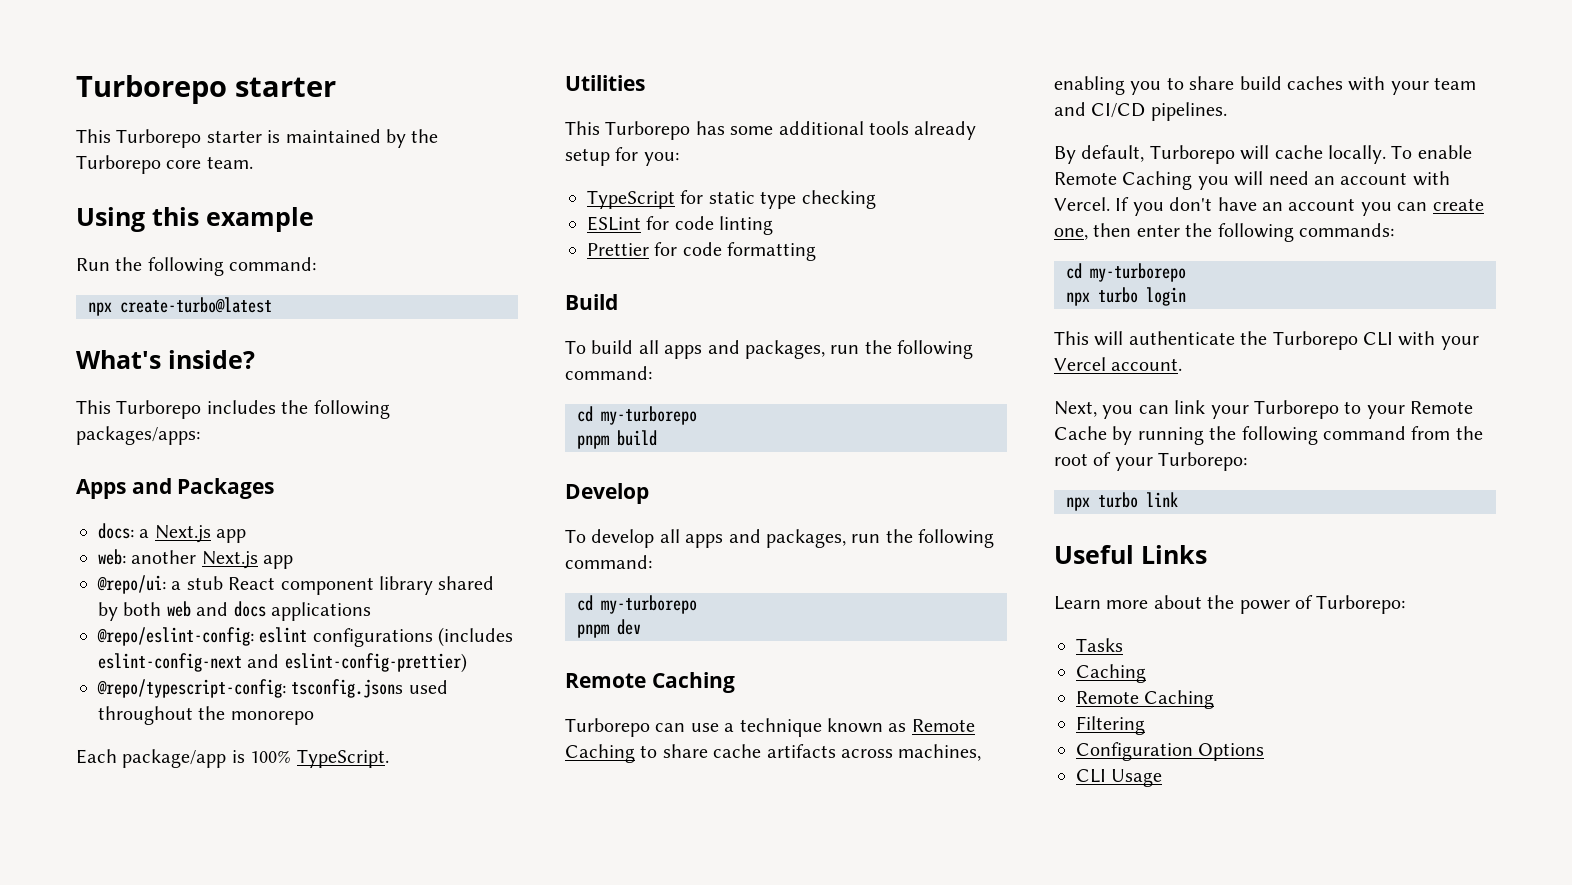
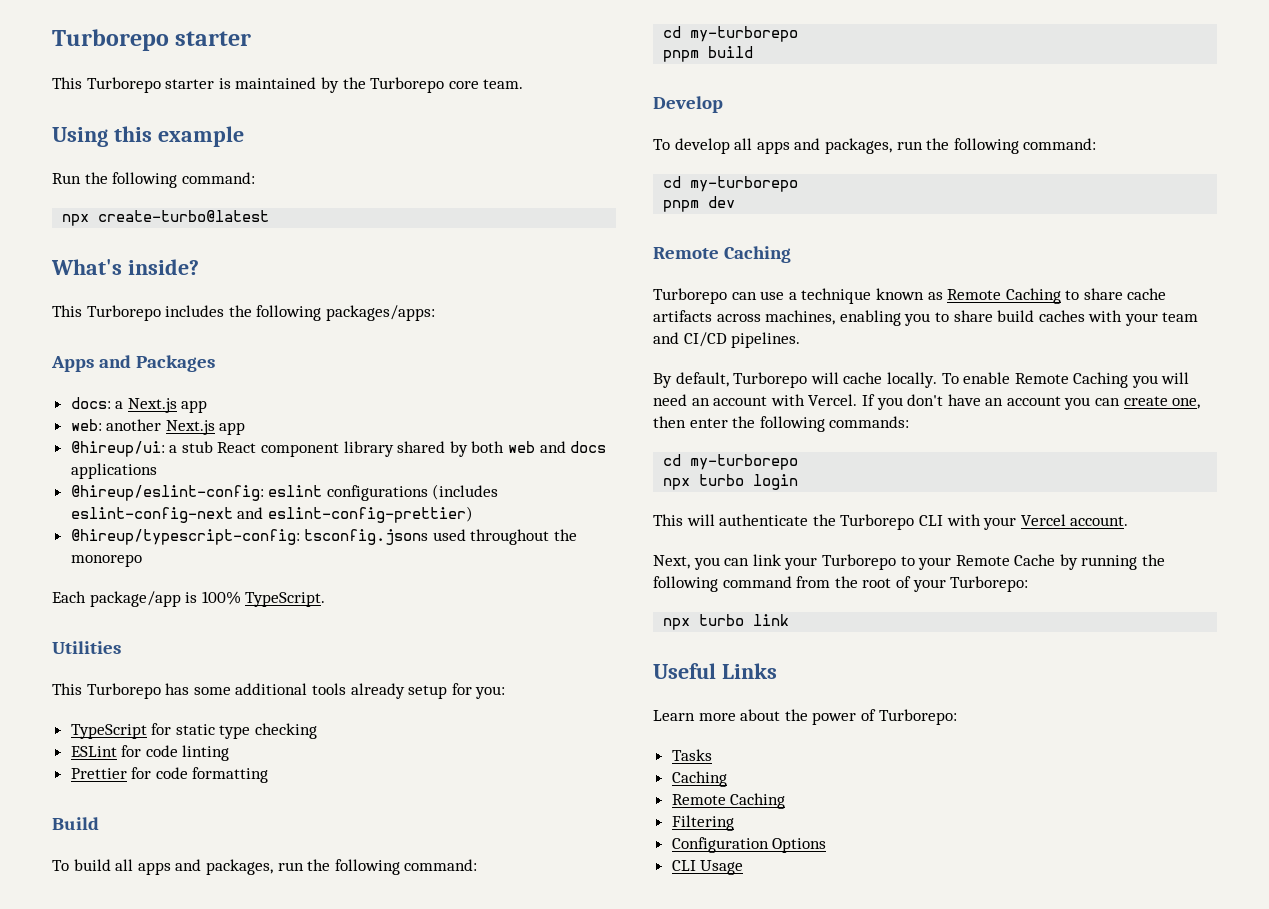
[97,575,166,594] @repo/ui: -> [70,441,165,457] @hireup/ui:
[97,627,254,646] @repo/eslint-config: -> [70,485,264,501] @hireup/eslint-config:
[97,679,286,698] @repo/typescript-config: -> [70,529,300,545] @hireup/typescript-config:

